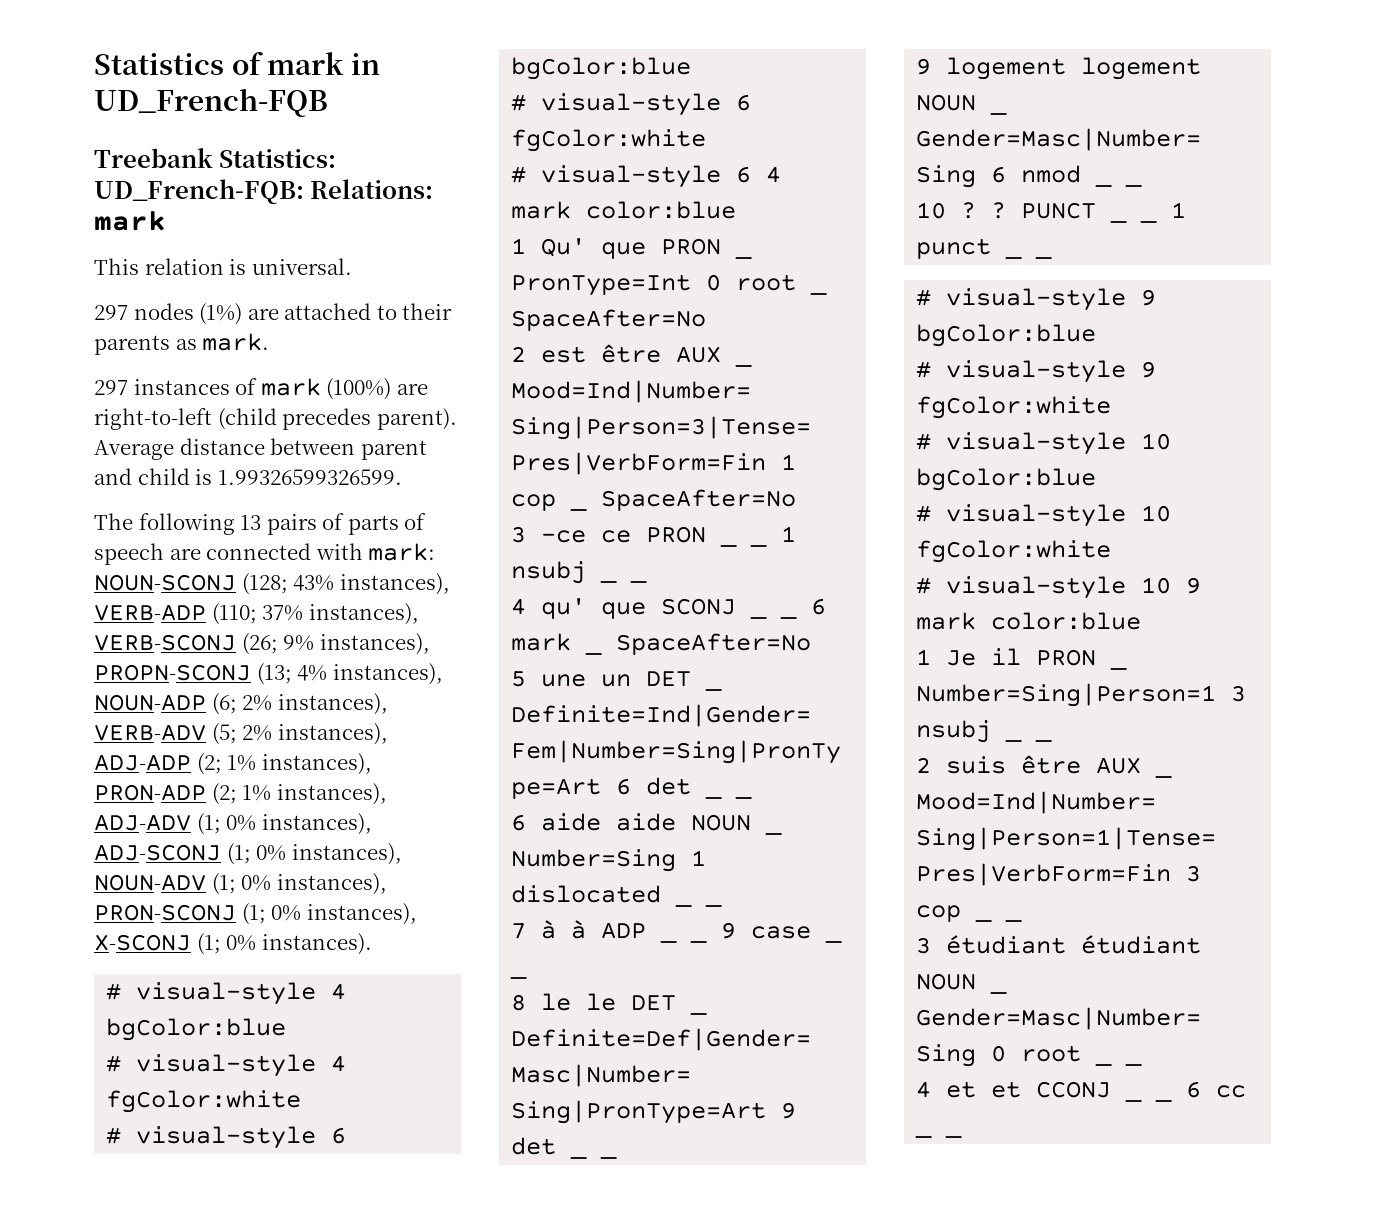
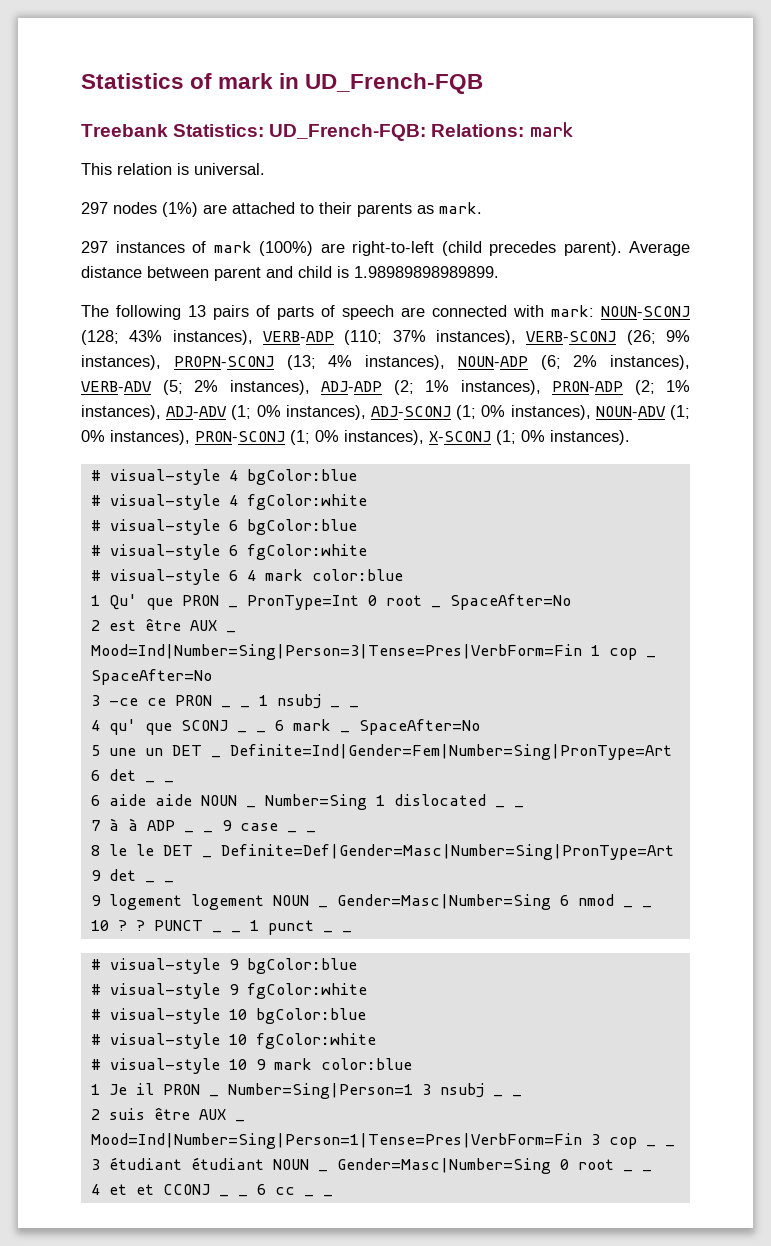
[217,469,402,485] 1.99326599326599. -> [354,266,499,278] 1.98989898989899.

